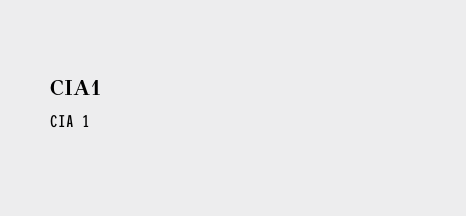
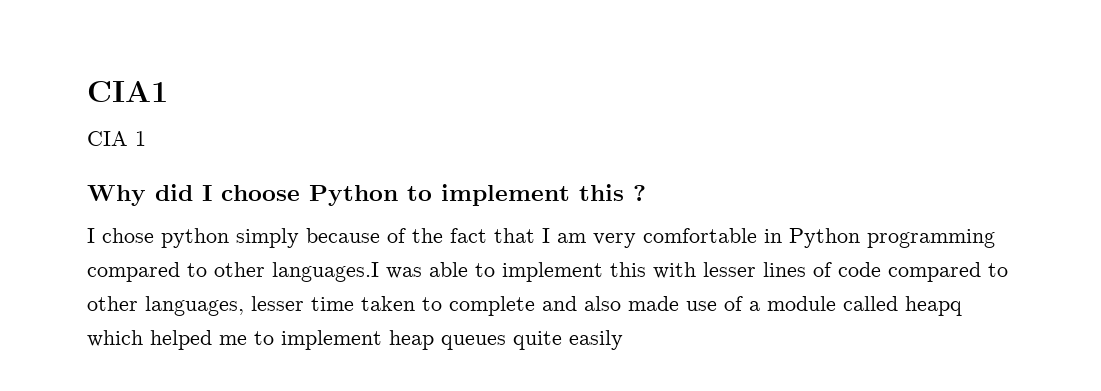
(90, 121) none -> [87,184,646,206] [87,228,995,248] [87,262,1008,282] [87,296,962,316] [87,330,623,350] // Why did I choose Python to implement this ? // I chose python simply because of the fact that I am very comfortable in Python programming compared to other languages.I was able to implement this with lesser lines of code compared to other languages, lesser time taken to complete and also made use of a module called heapq which helped me to implement heap queues quite easily

